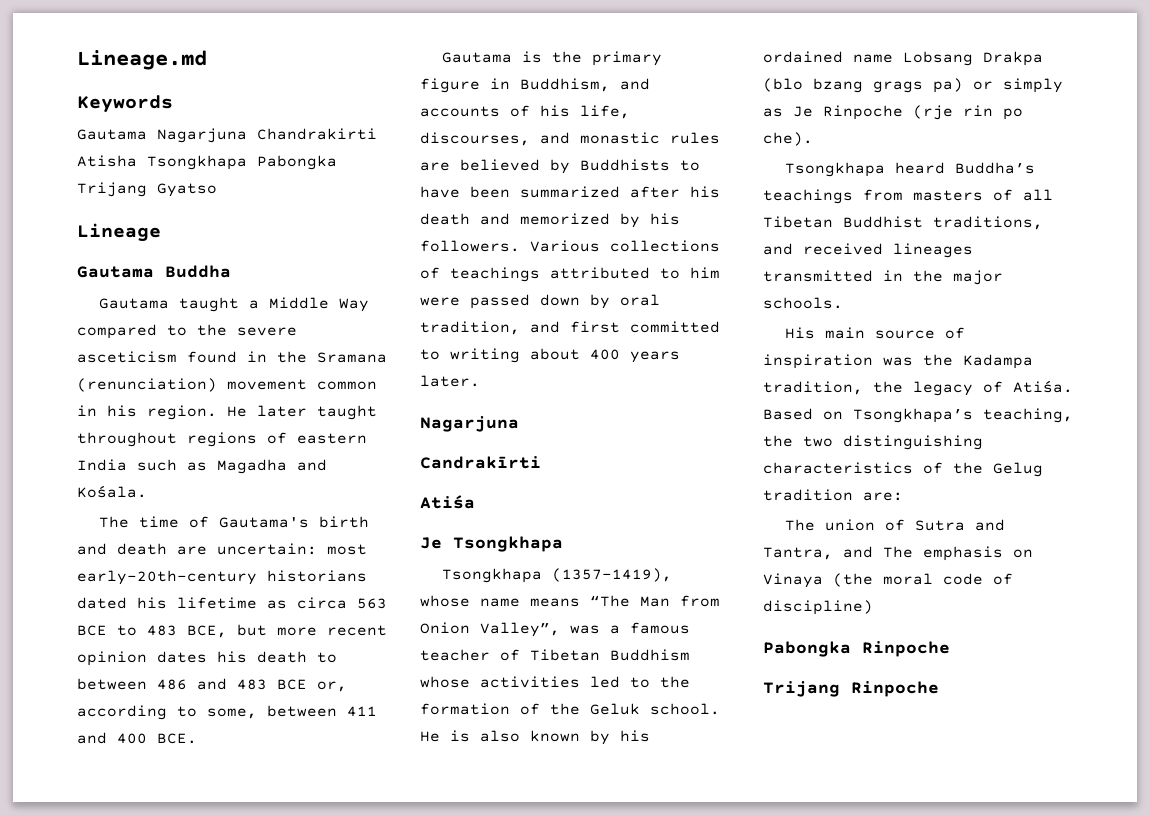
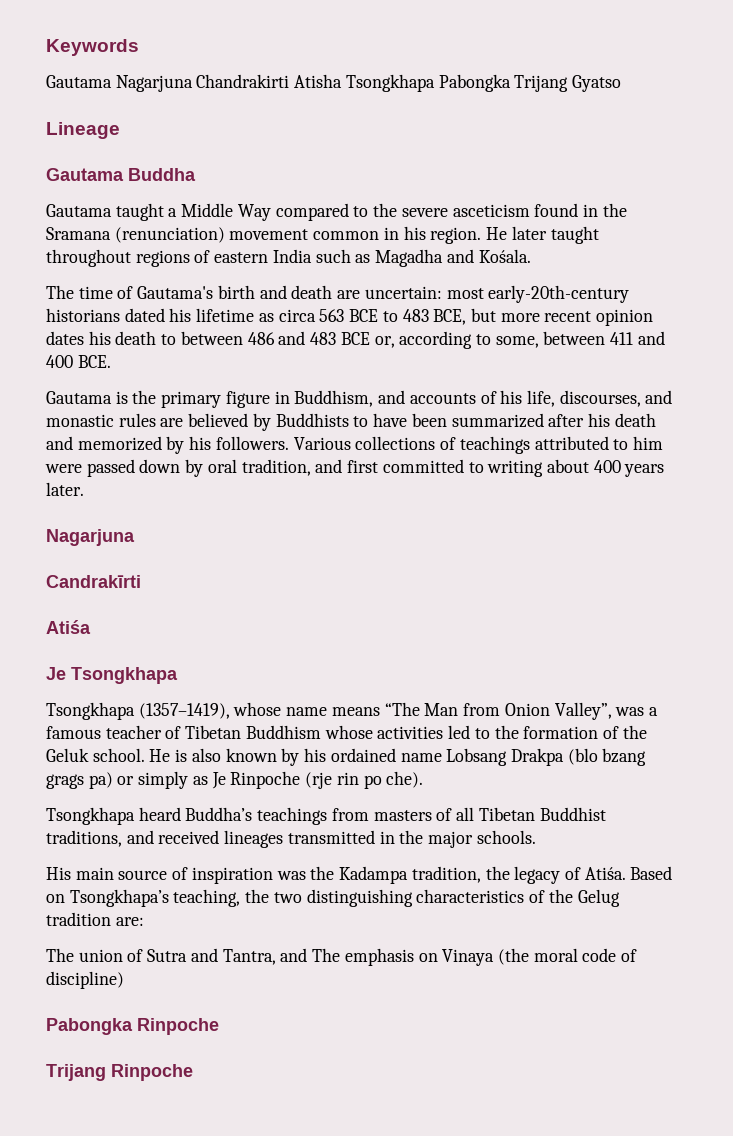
[77,50,207,70] Lineage.md // -> (46, 47) none

